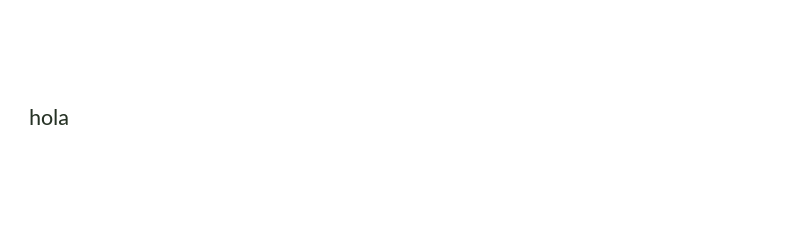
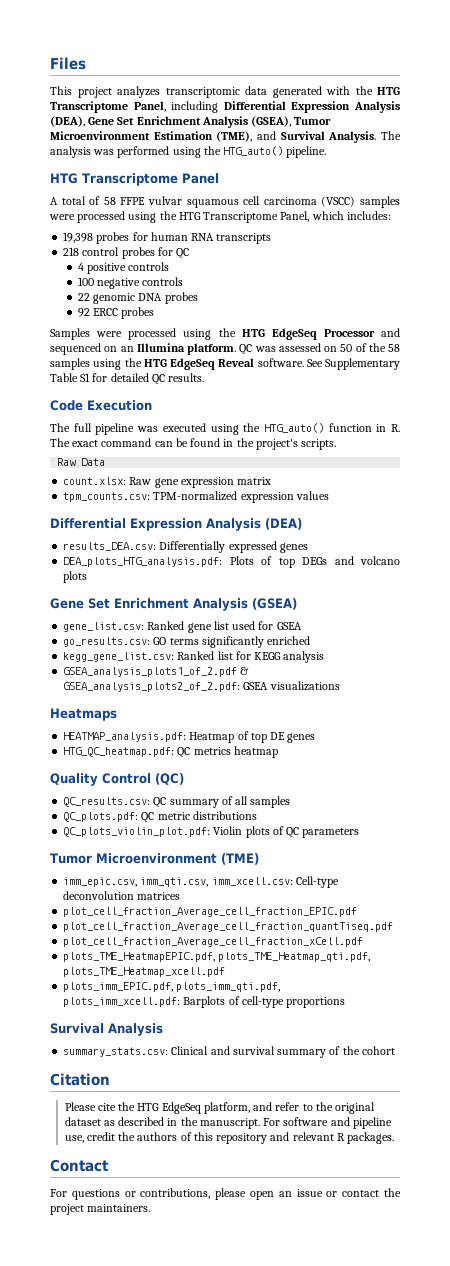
[29,109,69,125] hola -> [50,57,86,70] [50,86,400,98] [50,101,400,113] [50,116,332,128] [50,131,401,143] [50,146,327,158] [50,173,219,186] [50,196,400,208] [49,211,391,223] [63,232,272,244] [63,247,190,259] [77,262,170,274] [77,277,184,289] [77,292,198,304] [77,307,155,319] [50,328,400,340] [50,343,400,355] [50,358,400,370] [50,373,205,385] [50,400,152,411] [50,423,400,435] [50,438,337,450] [57,458,106,466] [63,477,272,488] [63,491,329,503] [50,518,302,531] [63,541,308,553] [63,556,401,568] [63,571,88,583] [50,598,297,611] [63,621,302,633] [63,636,311,648] [63,651,325,663] [63,667,250,677] [63,681,340,692] [50,708,117,721] [63,731,316,743] [63,746,278,758] [50,773,184,786] [63,796,291,808] [63,811,257,823] [63,826,360,838] [50,853,259,865] [63,876,339,888] [63,891,181,900] [63,907,358,917] [63,922,394,932] [63,937,364,947] [63,952,371,962] [63,967,226,977] [63,982,281,992] [63,996,346,1008] [50,1023,163,1036] [63,1046,395,1058] [50,1073,110,1086] [64,1102,376,1114] [64,1117,392,1129] [64,1132,395,1144] [50,1159,109,1172] [50,1188,402,1200] [50,1204,151,1215] Files // This project analyzes transcriptomic data generated with the HTG Transcriptome Panel, including Differential Expression Analysis (DEA), Gene Set Enrichment Analysis (GSEA), Tumor Microenvironment Estimation (TME), and Survival Analysis. The analysis was performed using the HTG_auto() pipeline. // HTG Transcriptome Panel // A total of 58 FFPE vulvar squamous cell carcinoma (VSCC) samples were processed using the HTG Transcriptome Panel, which includes: // 19,398 probes for human RNA transcripts // 218 control probes for QC // 4 positive controls // 100 negative controls // 22 genomic DNA probes // 92 ERCC probes // Samples were processed using the HTG EdgeSeq Processor and sequenced on an Illumina platform. QC was assessed on 50 of the 58 samples using the HTG EdgeSeq Reveal software. See Supplementary Table S1 for detailed QC results. // Code Execution // The full pipeline was executed using the HTG_auto() function in R. The exact command can be found in the project's scripts. // Raw Data // count.xlsx: Raw gene expression matrix // tpm_counts.csv: TPM-normalized expression values // Differential Expression Analysis (DEA) // results_DEA.csv: Differentially expressed genes // DEA_plots_HTG_analysis.pdf: Plots of top DEGs and volcano plots // Gene Set Enrichment Analysis (GSEA) // gene_list.csv: Ranked gene list used for GSEA // go_results.csv: GO terms significantly enriched // kegg_gene_list.csv: Ranked list for KEGG analysis // GSEA_analysis_plots1_of_2.pdf & GSEA_analysis_plots2_of_2.pdf: GSEA visualizations // Heatmaps // HEATMAP_analysis.pdf: Heatmap of top DE genes // HTG_QC_heatmap.pdf: QC metrics heatmap // Quality Control (QC) // QC_results.csv: QC summary of all samples // QC_plots.pdf: QC metric distributions // QC_plots_violin_plot.pdf: Violin plots of QC parameters // Tumor Microenvironment (TME) // imm_epic.csv, imm_qti.csv, imm_xcell.csv: Cell-type deconvolution matrices // plot_cell_fraction_Average_cell_fraction_EPIC.pdf // plot_cell_fraction_Average_cell_fraction_quantTiseq.pdf // plot_cell_fraction_Average_cell_fraction_xCell.pdf // plots_TME_HeatmapEPIC.pdf, plots_TME_Heatmap_qti.pdf, plots_TME_Heatmap_xcell.pdf // plots_imm_EPIC.pdf, plots_imm_qti.pdf, plots_imm_xcell.pdf: Barplots of cell-type proportions // Survival Analysis // summary_stats.csv: Clinical and survival summary of the cohort // Citation // Please cite the HTG EdgeSeq platform, and refer to the original dataset as described in the manuscript. For software and pipeline use, credit the authors of this repository and relevant R packages. // Contact // For questions or contributions, please open an issue or contact the project maintainers.

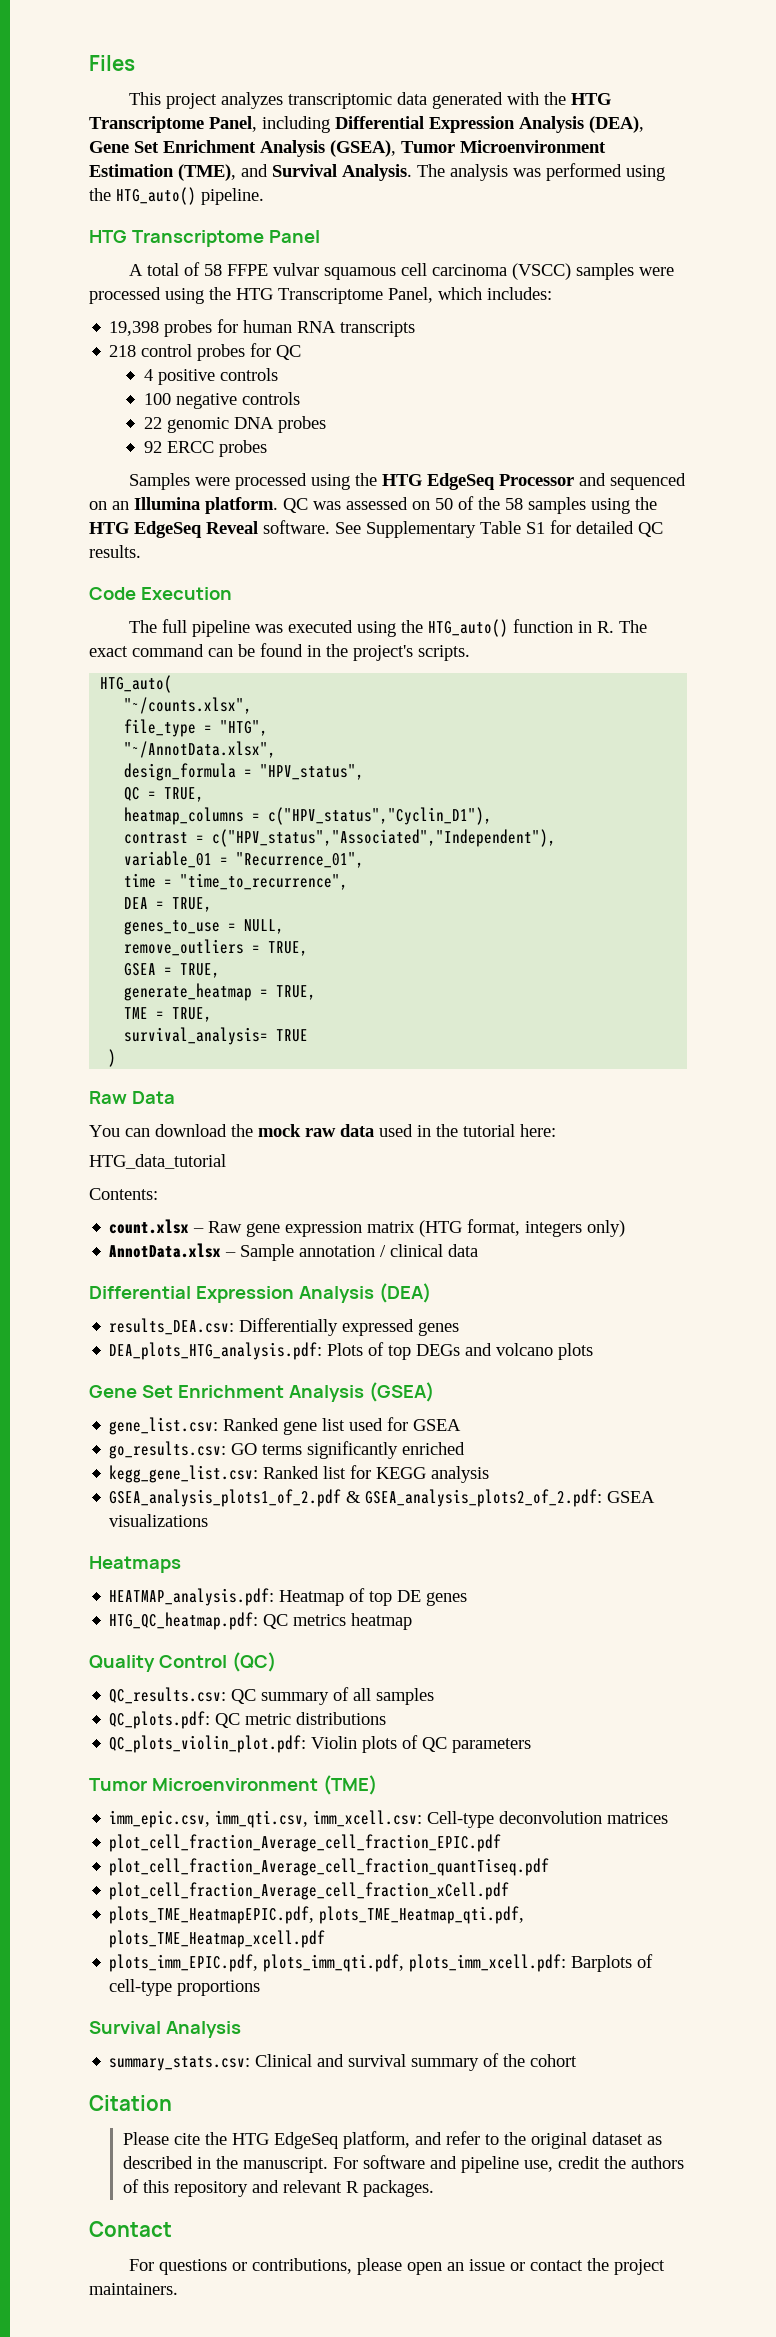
[57,458,106,466] [63,477,272,488] [63,491,329,503] Raw Data // count.xlsx: Raw gene expression matrix // tpm_counts.csv: TPM-normalized expression values -> [100,675,173,693] [124,697,253,714] [124,719,269,737] [124,741,277,758] [124,763,365,781] [124,787,205,802] [124,807,493,825] [124,829,557,847] [124,851,365,868] [124,873,349,890] [124,897,213,912] [124,919,285,935] [124,939,309,956] [124,963,221,978] [124,983,317,1001] [124,1007,213,1022] [124,1027,309,1045] [108,1049,117,1067] [89,1091,175,1104] [89,1124,556,1137] [89,1154,226,1169] [89,1188,158,1200] [109,1219,626,1237] [109,1243,479,1261] HTG_auto( // "~/counts.xlsx", // file_type = "HTG", // "~/AnnotData.xlsx", // design_formula = "HPV_status", // QC = TRUE, // heatmap_columns = c("HPV_status","Cyclin_D1"), // contrast = c("HPV_status","Associated","Independent"), // variable_01 = "Recurrence_01", // time = "time_to_recurrence", // DEA = TRUE, // genes_to_use = NULL, // remove_outliers = TRUE, // GSEA = TRUE, // generate_heatmap = TRUE, // TME = TRUE, // survival_analysis= TRUE // ) // Raw Data // You can download the mock raw data used in the tutorial here: // HTG_data_tutorial // Contents: // count.xlsx – Raw gene expression matrix (HTG format, integers only) // AnnotData.xlsx – Sample annotation / clinical data

